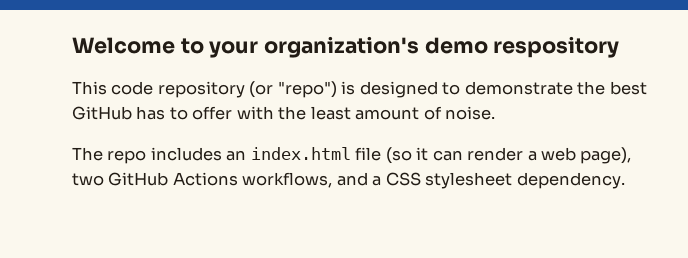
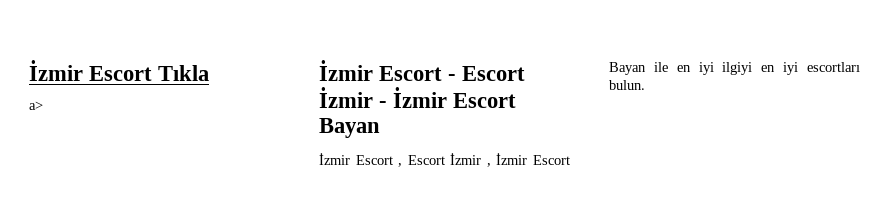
[72,36,620,58] [72,81,647,98] [72,106,496,120] [72,147,632,164] [72,172,625,189] Welcome to your organization's demo respository // This code repository (or "repo") is designed to demonstrate the best GitHub has to offer with the least amount of noise. // The repo includes an index.html file (so it can render a web page), two GitHub Actions workflows, and a CSS stylesheet dependency. -> [29,60,210,81] [29,101,43,110] [319,60,526,81] [319,87,517,108] [319,118,380,138] [319,153,570,167] [609,62,860,75] [609,80,645,90] İzmir Escort Tıkla // a> // İzmir Escort - Escort İzmir - İzmir Escort Bayan // İzmir Escort , Escort İzmir , İzmir Escort Bayan ile en iyi ilgiyi en iyi escortları bulun.

